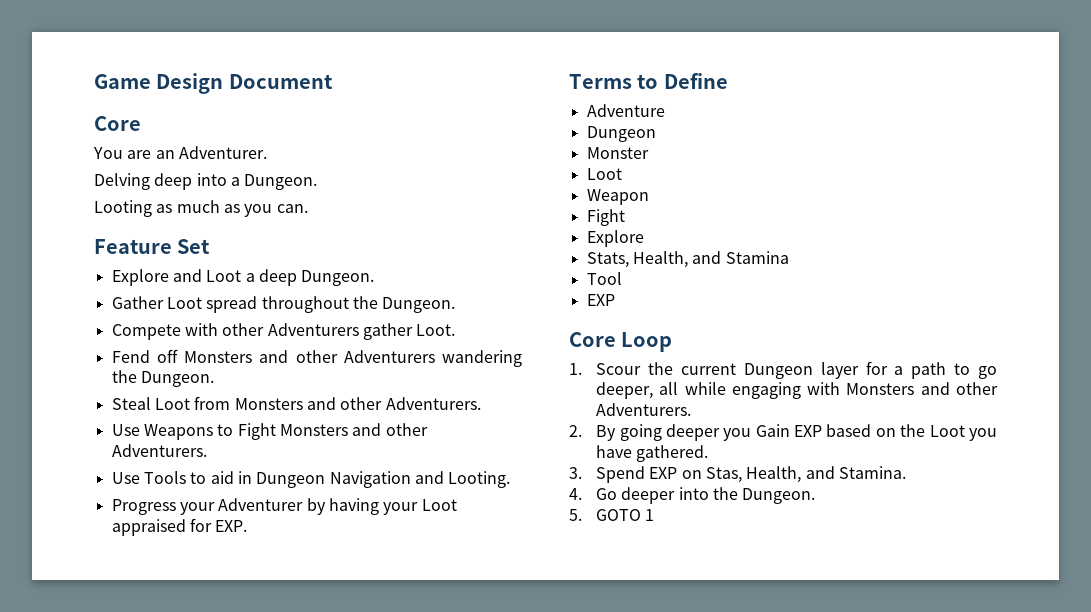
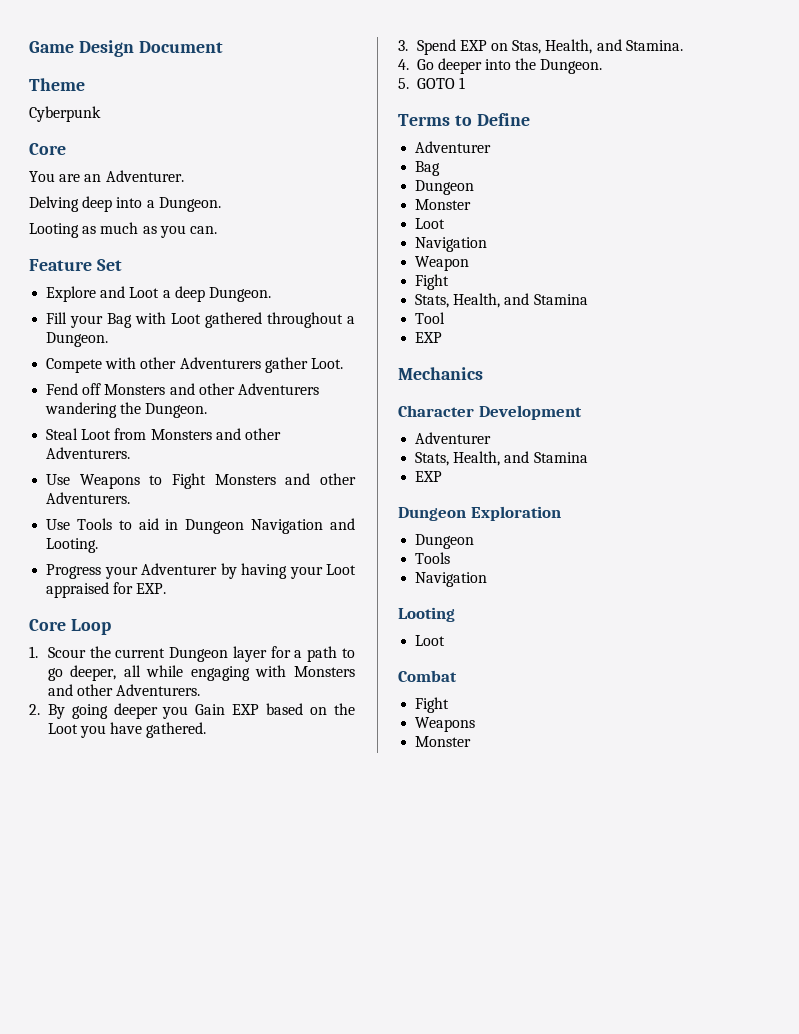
(333, 81) none -> [29,78,85,91] [29,106,101,122] // Theme // Cyberpunk
[111,296,378,313] Gather Loot spread throughout the -> [46,312,355,328] Fill your Bag with Loot gathered throughout a
[569,73,728,89] [586,104,665,117] [586,126,656,142] [586,147,649,159] [586,168,622,180] [586,189,649,205] [586,209,625,226] [586,230,644,247] [586,251,789,268] [586,272,622,285] [586,294,615,306] // Terms to Define // Adventure // Dungeon // Monster // Loot // Weapon // Fight // Explore // Stats, Health, and Stamina // Tool // EXP -> (167, 588) none
(655, 515) none -> [398,113,530,126] [415,141,492,153] [415,161,441,176] [415,180,475,195] [415,199,472,210] [415,218,446,229] [415,237,488,252] [415,256,470,271] [415,274,450,290] [415,293,588,308] [415,312,446,324] [415,332,443,343] [398,367,483,380] [398,405,582,420] [415,432,492,444] [415,451,588,466] [415,471,443,482] [398,506,561,521] [415,534,475,549] [415,552,451,564] [415,572,488,587] [398,607,455,622] [415,635,446,646] [398,670,457,682] [415,697,450,713] [415,717,476,732] [415,736,472,747] // Terms to Define // Adventurer // Bag // Dungeon // Monster // Loot // Navigation // Weapon // Fight // Stats, Health, and Stamina // Tool // EXP // Mechanics // Character Development // Adventurer // Stats, Health, and Stamina // EXP // Dungeon Exploration // Dungeon // Tools // Navigation // Looting // Loot // Combat // Fight // Weapons // Monster

